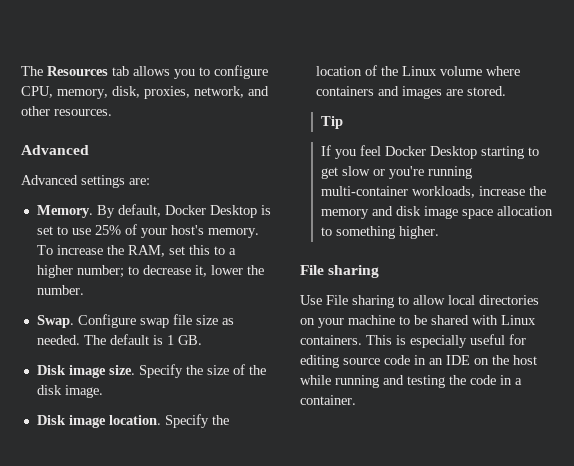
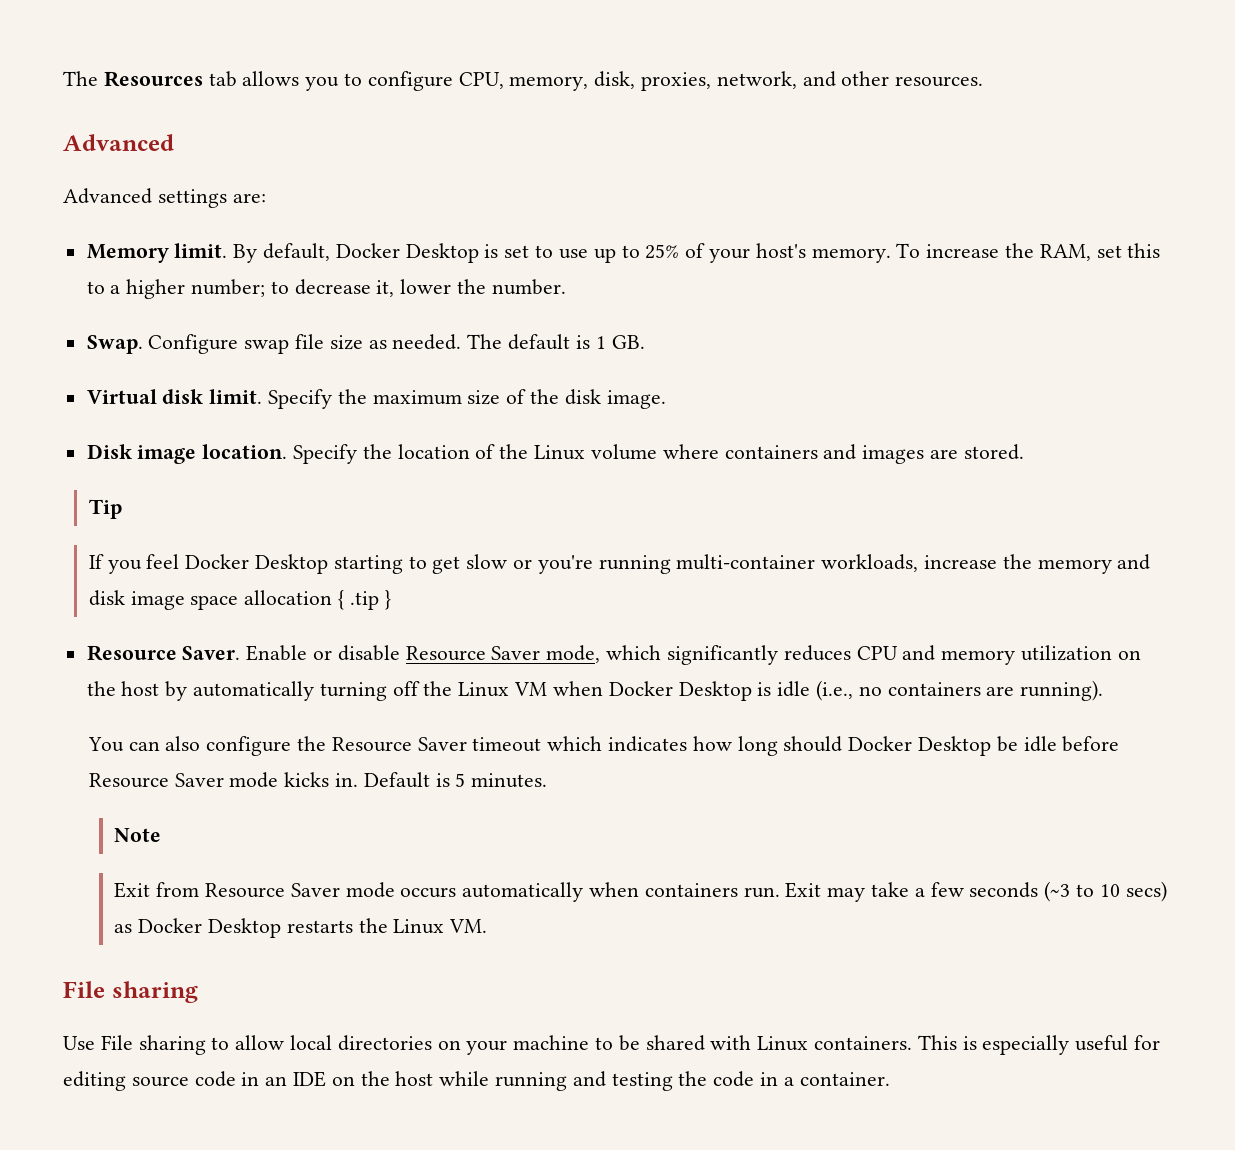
[36,205,93,218] Memory. -> [86,243,228,263] Memory limit.
(91, 231) none -> [593,245,640,263] up to
[36,364,203,378] Disk image size. Specify the -> [86,389,462,409] Virtual disk limit. Specify the maximum
[320,226,439,239] to something higher. -> [337,590,391,610] [86,645,1141,665] [86,680,1104,701] [87,736,1120,756] [88,772,548,788] [114,828,162,842] [114,881,1167,902] [114,918,488,938] { .tip } // Resource Saver. Enable or disable Resource Saver mode, which significantly reduces CPU and memory utilization on the host by automatically turning off the Linux VM when Docker Desktop is idle (i.e., no containers are running). // You can also configure the Resource Saver timeout which indicates how long should Docker Desktop be idle before Resource Saver mode kicks in. Default is 5 minutes. // Note // Exit from Resource Saver mode occurs automatically when containers run. Exit may take a few seconds (~3 to 10 secs) as Docker Desktop restarts the Linux VM.

